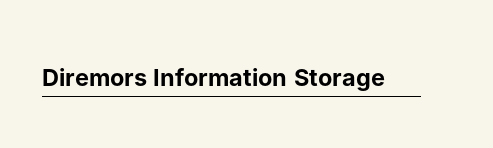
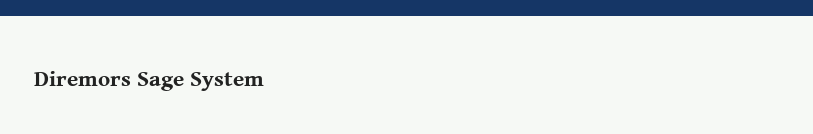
[153,68,385,91] Information Storage -> [137,72,265,91] Sage System

